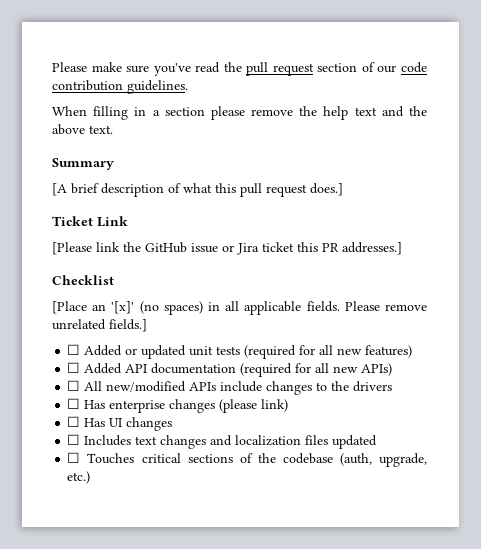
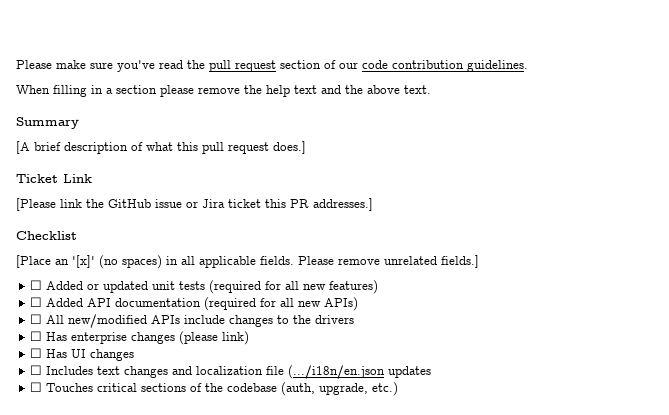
[305,435,378,449] files updated -> [266,365,432,379] file (.../i18n/en.json updates

